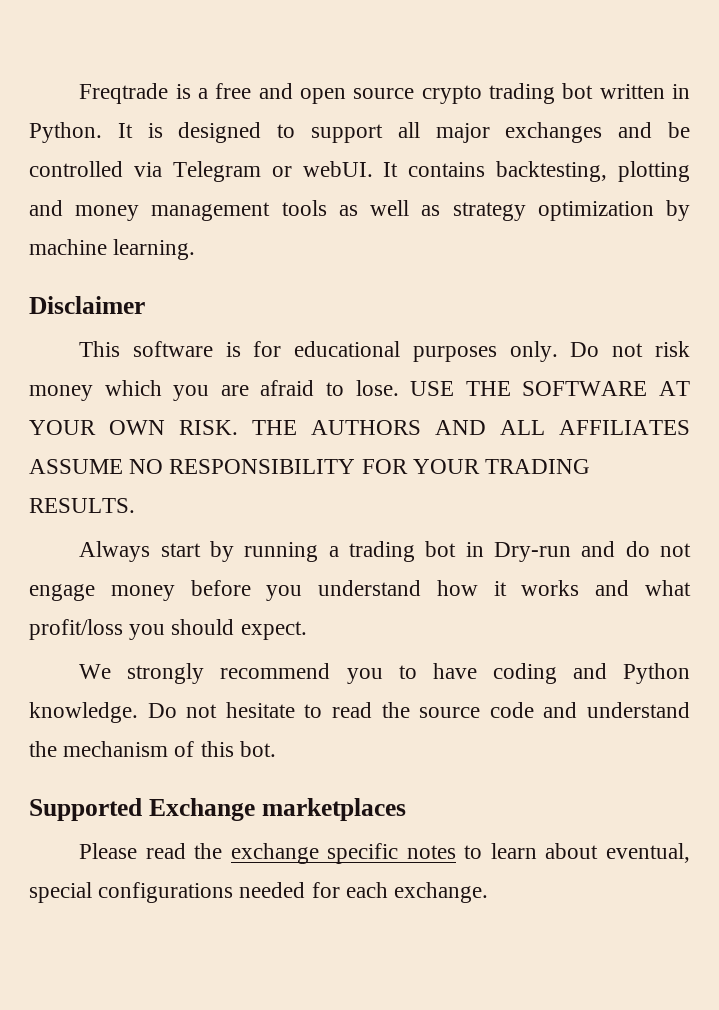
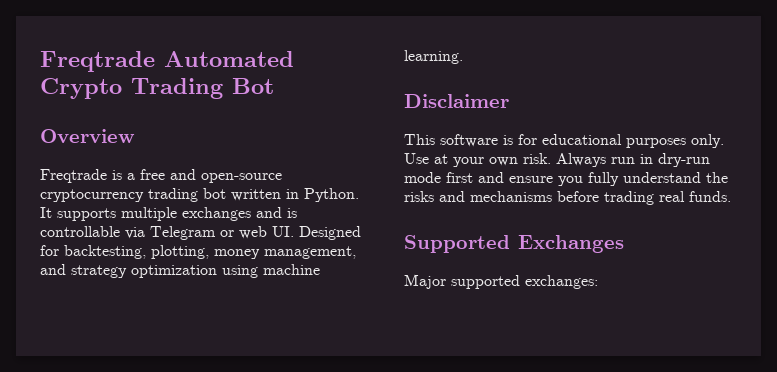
[79,83,169,104] Freqtrade -> [40,51,294,72] [40,78,274,99] [40,129,135,143] [40,169,107,183] Freqtrade Automated Crypto Trading Bot // Overview // Freqtrade
[299,85,482,104] open source crypto -> [201,173,282,183] [40,189,144,202] open-source cryptocurrency
[147,122,690,143] [29,161,690,182] [29,200,441,221] is designed to support all major exchanges and be controlled via Telegram or webUI. It contains backtesting, plotting and money management tools as well as -> [57,207,297,221] [40,226,361,240] [40,245,356,259] [40,264,66,275] supports multiple exchanges and is controllable via Telegram or web UI. Designed for backtesting, plotting, money management, and
[666,200,690,221] by -> [222,265,258,278] using
[570,341,690,357] [29,380,691,401] [29,420,690,435] [29,459,591,474] [29,498,135,513] [79,541,692,562] [29,580,691,601] [29,619,307,640] [79,663,690,684] [29,702,691,723] [29,741,276,757] [29,798,406,821] [79,843,691,864] [29,882,489,903] Do not risk money which you are afraid to lose. USE THE SOFTWARE AT YOUR OWN RISK. THE AUTHORS AND ALL AFFILIATES ASSUME NO RESPONSIBILITY FOR YOUR TRADING RESULTS. // Always start by running a trading bot in Dry-run and do not engage money before you understand how it works and what profit/loss you should expect. // We strongly recommend you to have coding and Python knowledge. Do not hesitate to read the source code and understand the mechanism of this bot. // Supported Exchange marketplaces // Please read the exchange specific notes to learn about eventual, special configurations needed for each exchange. -> [404,153,710,167] [404,172,728,186] [404,191,731,205] [404,235,624,253] [404,274,598,289] Use at your own risk. Always run in dry-run mode first and ensure you fully understand the risks and mechanisms before trading real funds. // Supported Exchanges // Major supported exchanges:

